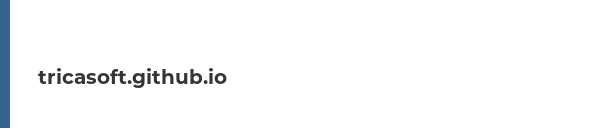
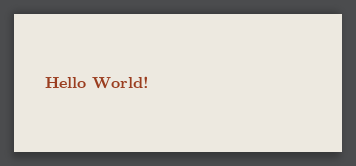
[38,68,227,88] tricasoft.github.io -> [45,76,149,89] Hello World!

